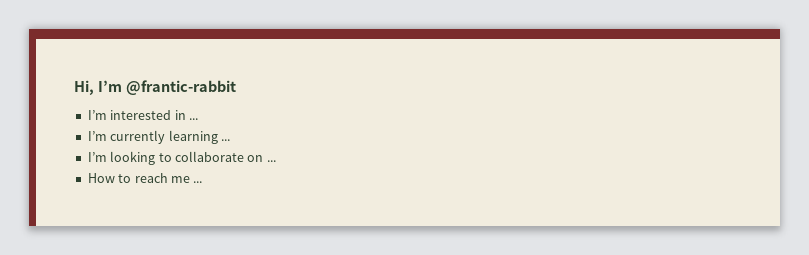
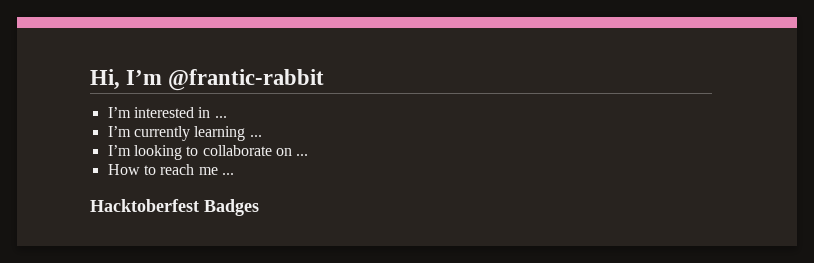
(203, 182) none -> [90,199,259,216] // Hacktoberfest Badges

